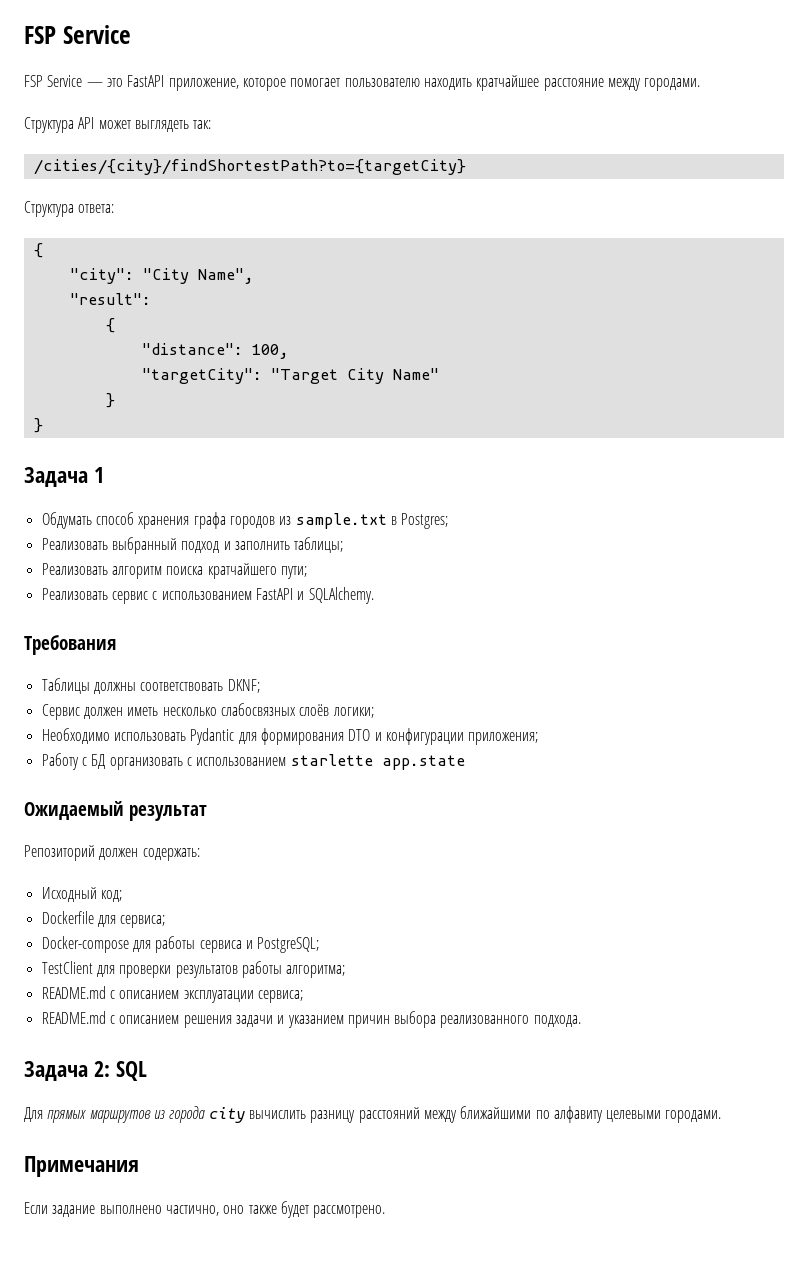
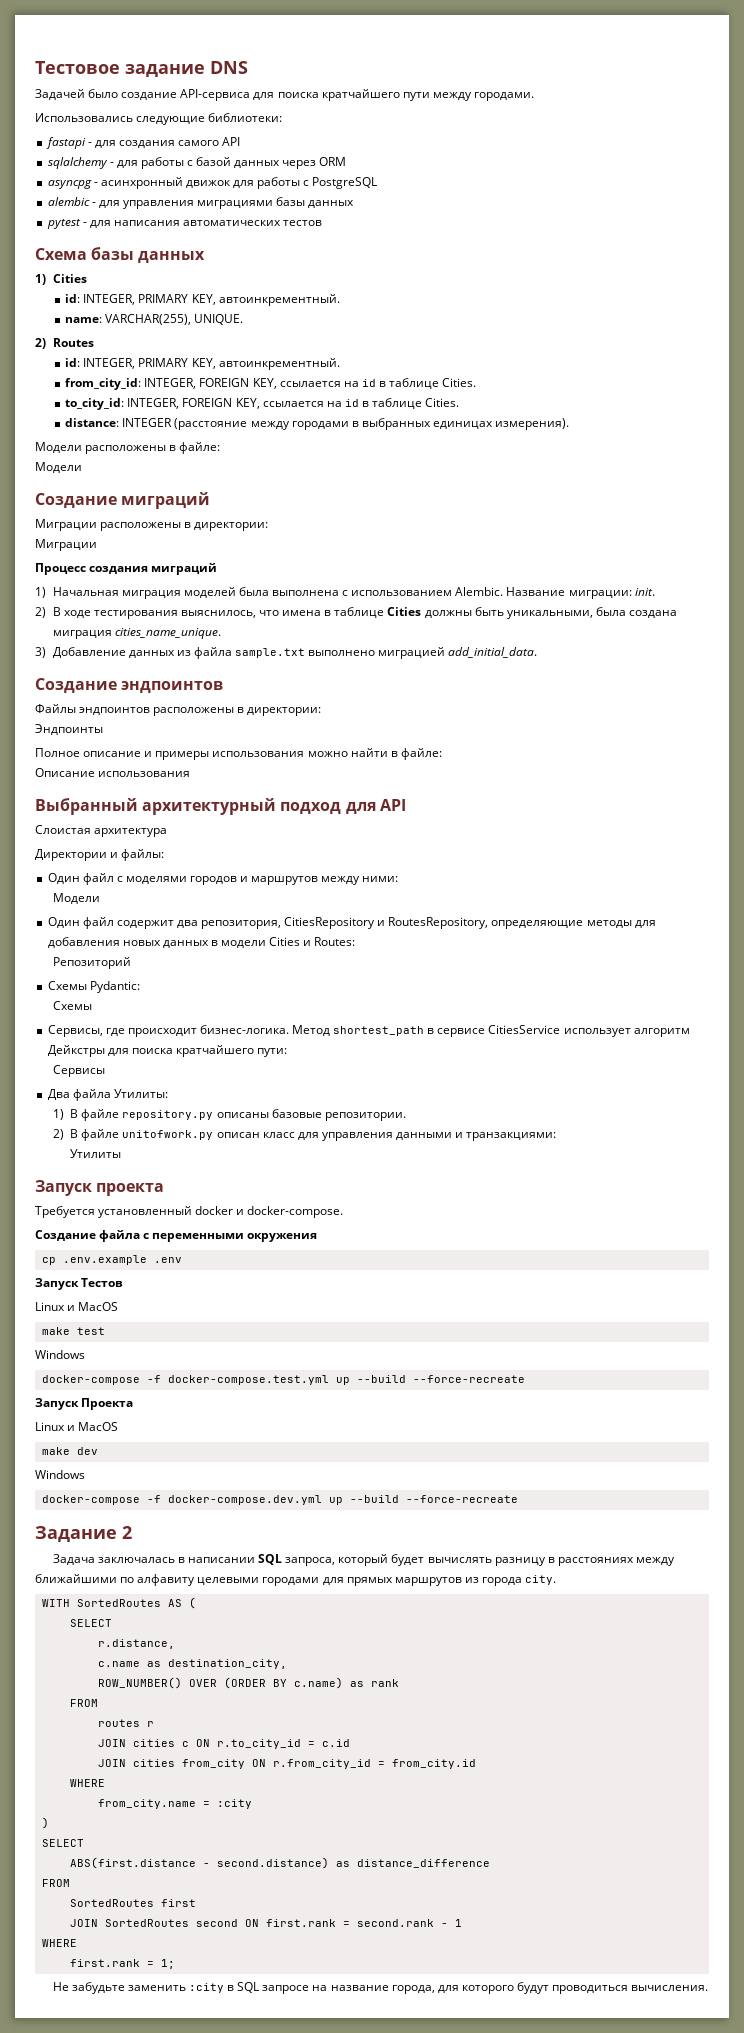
[24,25,131,44] [24,75,701,91] [24,117,212,133] [33,159,466,175] [24,201,115,217] [33,243,43,258] [69,268,254,284] [69,293,151,305] [105,318,115,333] [141,343,289,359] [141,368,439,384] [105,393,115,408] [33,418,43,433] [24,467,104,487] [41,512,449,529] [41,537,344,554] [41,563,307,579] [41,587,374,604] [24,635,116,655] [41,678,260,694] [41,703,374,720] [41,728,539,745] [41,753,465,770] [24,801,207,821] [24,845,200,861] [41,887,122,902] [41,911,166,928] [41,936,320,953] [41,961,346,978] [41,986,303,1003] [41,1011,581,1028] [24,1061,147,1081] [24,1106,420,1123] FSP Service // FSP Service — это FastAPI приложение, которое помогает пользователю находить кратчайшее расстояние между городами. // Структура API может выглядеть так: // /cities/{city}/findShortestPath?to={targetCity} // Структура ответа: // { // "city": "City Name", // "result": // { // "distance": 100, // "targetCity": "Target City Name" // } // } // Задача 1 // Обдумать способ хранения графа городов из sample.txt в Postgres; // Реализовать выбранный подход и заполнить таблицы; // Реализовать алгоритм поиска кратчайшего пути; // Реализовать сервис с использованием FastAPI и SQLAlchemy. // Требования // Таблицы должны соответствовать DKNF; // Сервис должен иметь несколько слабосвязных слоёв логики; // Необходимо использовать Pydantic для формирования DTO и конфигурации приложения; // Работу с БД организовать с использованием starlette app.state // Ожидаемый результат // Репозиторий должен содержать: // Исходный код; // Dockerfile для сервиса; // Docker-compose для работы сервиса и PostgreSQL; // TestClient для проверки результатов работы алгоритма; // README.md с описанием эксплуатации сервиса; // README.md с описанием решения задачи и указанием причин выбора реализованного подхода. // Задача 2: SQL // Для прямых маршрутов из города city вычислить разницу расстояний -> [35,61,248,77] [35,89,534,101] [35,113,283,125] [45,137,241,149] [47,157,347,169] [47,177,378,189] [47,197,355,209] [46,219,323,229] [35,247,206,263] [35,274,87,285] [65,294,340,306] [65,314,244,325] [35,338,94,349] [65,358,340,370] [65,378,477,390] [65,398,460,410] [65,418,570,430] [35,442,221,454] [35,462,82,473] [35,492,211,509] [35,519,269,531] [35,539,97,551] [35,563,218,575] [35,587,655,599] [35,607,677,619] [52,628,221,639] [35,647,538,659] [35,678,224,693] [35,704,322,716] [35,724,103,735] [35,748,442,760] [35,768,191,777] [35,798,406,815] [35,825,168,837] [35,849,165,861] [47,873,399,885] [52,893,100,904] [47,917,656,929] [47,937,356,948] [52,957,131,969] [47,981,140,993] [52,1001,92,1010] [47,1025,690,1037] [47,1045,288,1057] [52,1065,105,1077] [47,1089,168,1101] [52,1109,406,1121] [52,1129,557,1141] [70,1149,122,1158] [35,1180,165,1196] [35,1206,344,1218] [35,1230,318,1242] [41,1255,182,1265] [35,1278,124,1290] [35,1302,119,1311] [41,1327,105,1335] [35,1350,85,1359] [41,1375,525,1385] [35,1398,134,1410] [35,1422,119,1431] [41,1447,98,1455] [35,1470,85,1479] [41,1495,518,1505] [35,1526,132,1542] [52,1554,634,1566] Тестовое задание DNS // Задачей было создание API-сервиса для поиска кратчайшего пути между городами. // Использовались следующие библиотеки: // fastapi - для создания самого API // sqlalchemy - для работы с базой данных через ORM // asyncpg - асинхронный движок для работы с PostgreSQL // alembic - для управления миграциями базы данных // pytest - для написания автоматических тестов // Схема базы данных // 1) Cities // id: INTEGER, PRIMARY KEY, автоинкрементный. // name: VARCHAR(255), UNIQUE. // 2) Routes // id: INTEGER, PRIMARY KEY, автоинкрементный. // from_city_id: INTEGER, FOREIGN KEY, ссылается на id в таблице Cities. // to_city_id: INTEGER, FOREIGN KEY, ссылается на id в таблице Cities. // distance: INTEGER (расстояние между городами в выбранных единицах измерения). // Модели расположены в файле: // Модели // Создание миграций // Миграции расположены в директории: // Миграции // Процесс создания миграций // 1) Начальная миграция моделей была выполнена с использованием Alembic. Название миграции: init. // 2) В ходе тестирования выяснилось, что имена в таблице Cities должны быть уникальными, была создана миграция cities_name_unique. // 3) Добавление данных из файла sample.txt выполнено миграцией add_initial_data. // Создание эндпоинтов // Файлы эндпоинтов расположены в директории: // Эндпоинты // Полное описание и примеры использования можно найти в файле: // Описание использования // Выбранный архитектурный подход для API // Слоистая архитектура // Директории и файлы: // Один файл с моделями городов и маршрутов между ними: // Модели // Один файл содержит два репозитория, CitiesRepository и RoutesRepository, определяющие методы для добавления новых данных в модели Cities и Routes: // Репозиторий // Cхемы Pydantic: // Схемы // Сервисы, где происходит бизнес-логика. Метод shortest_path в сервисе CitiesService использует алгоритм Дейкстры для поиска кратчайшего пути: // Сервисы // Два файла Утилиты: // 1) В файле repository.py описаны базовые репозитории. // 2) В файле unitofwork.py описан класс для управления данными и транзакциями: // Утилиты // Запуск проекта // Требуется установленный docker и docker-compose. // Создание файла с переменными окружения // cp .env.example .env // Запуск Тестов // Linux и MacOS // make test // Windows // docker-compose -f docker-compose.test.yml up --build --force-recreate // Запуск Проекта // Linux и MacOS // make dev // Windows // docker-compose -f docker-compose.dev.yml up --build --force-recreate // Задание 2 // Задача заключалась в написании SQL запроса, который будет вычислять разницу в расстояниях
[665,1110,722,1123] [24,1156,139,1177] [24,1201,386,1218] городами. // Примечания // Если задание выполнено частично, оно также будет рассмотрено. -> [262,1575,557,1586] [41,1597,196,1609] [69,1619,112,1627] [97,1639,175,1649] [97,1659,287,1669] [97,1677,399,1689] [69,1699,98,1707] [97,1719,154,1727] [97,1739,350,1749] [97,1759,476,1769] [69,1779,105,1787] [97,1799,252,1809] [41,1817,49,1829] [41,1839,84,1847] [69,1857,490,1869] [41,1879,70,1887] [69,1899,196,1907] [69,1919,462,1927] [41,1939,77,1947] [69,1959,175,1969] [52,1982,709,1994] городами для прямых маршрутов из города city. // WITH SortedRoutes AS ( // SELECT // r.distance, // c.name as destination_city, // ROW_NUMBER() OVER (ORDER BY c.name) as rank // FROM // routes r // JOIN cities c ON r.to_city_id = c.id // JOIN cities from_city ON r.from_city_id = from_city.id // WHERE // from_city.name = :city // ) // SELECT // ABS(first.distance - second.distance) as distance_difference // FROM // SortedRoutes first // JOIN SortedRoutes second ON first.rank = second.rank - 1 // WHERE // first.rank = 1; // Не забудьте заменить :city в SQL запросе на название города, для которого будут проводиться вычисления.

